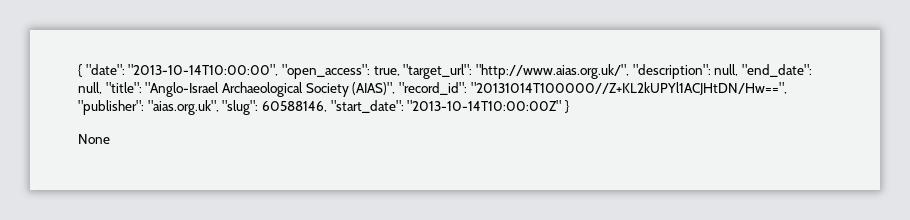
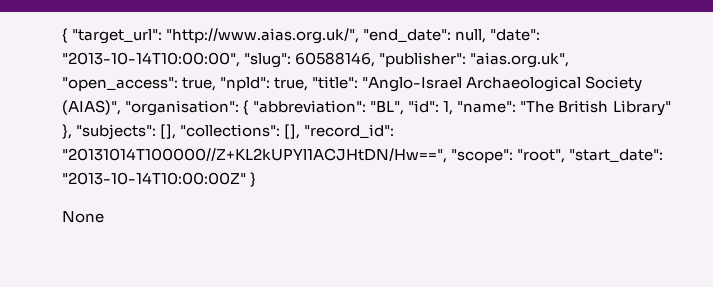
[78,64,812,79] [78,82,102,94] { "date": "2013-10-14T10:00:00", "open_access": true, "target_url": "http://www.aias.org.uk/", "description": null, "end_date": null, -> [62,28,541,44] [62,52,570,68] [62,77,309,91] { "target_url": "http://www.aias.org.uk/", "end_date": null, "date": "2013-10-14T10:00:00", "slug": 60588146, "publisher": "aias.org.uk", "open_access": true, "npld": true,
[398,82,787,95] [78,100,327,115] "record_id": "20131014T100000//Z+KL2kUPYl1ACJHtDN/Hw==", "publisher": "aias.org.uk", "slug": 60588146, -> [125,100,671,116] [62,124,395,140] [62,148,566,163] "organisation": { "abbreviation": "BL", "id": 1, "name": "The British Library" }, "subjects": [], "collections": [], "record_id": "20131014T100000//Z+KL2kUPYl1ACJHtDN/Hw==", "scope": "root",

